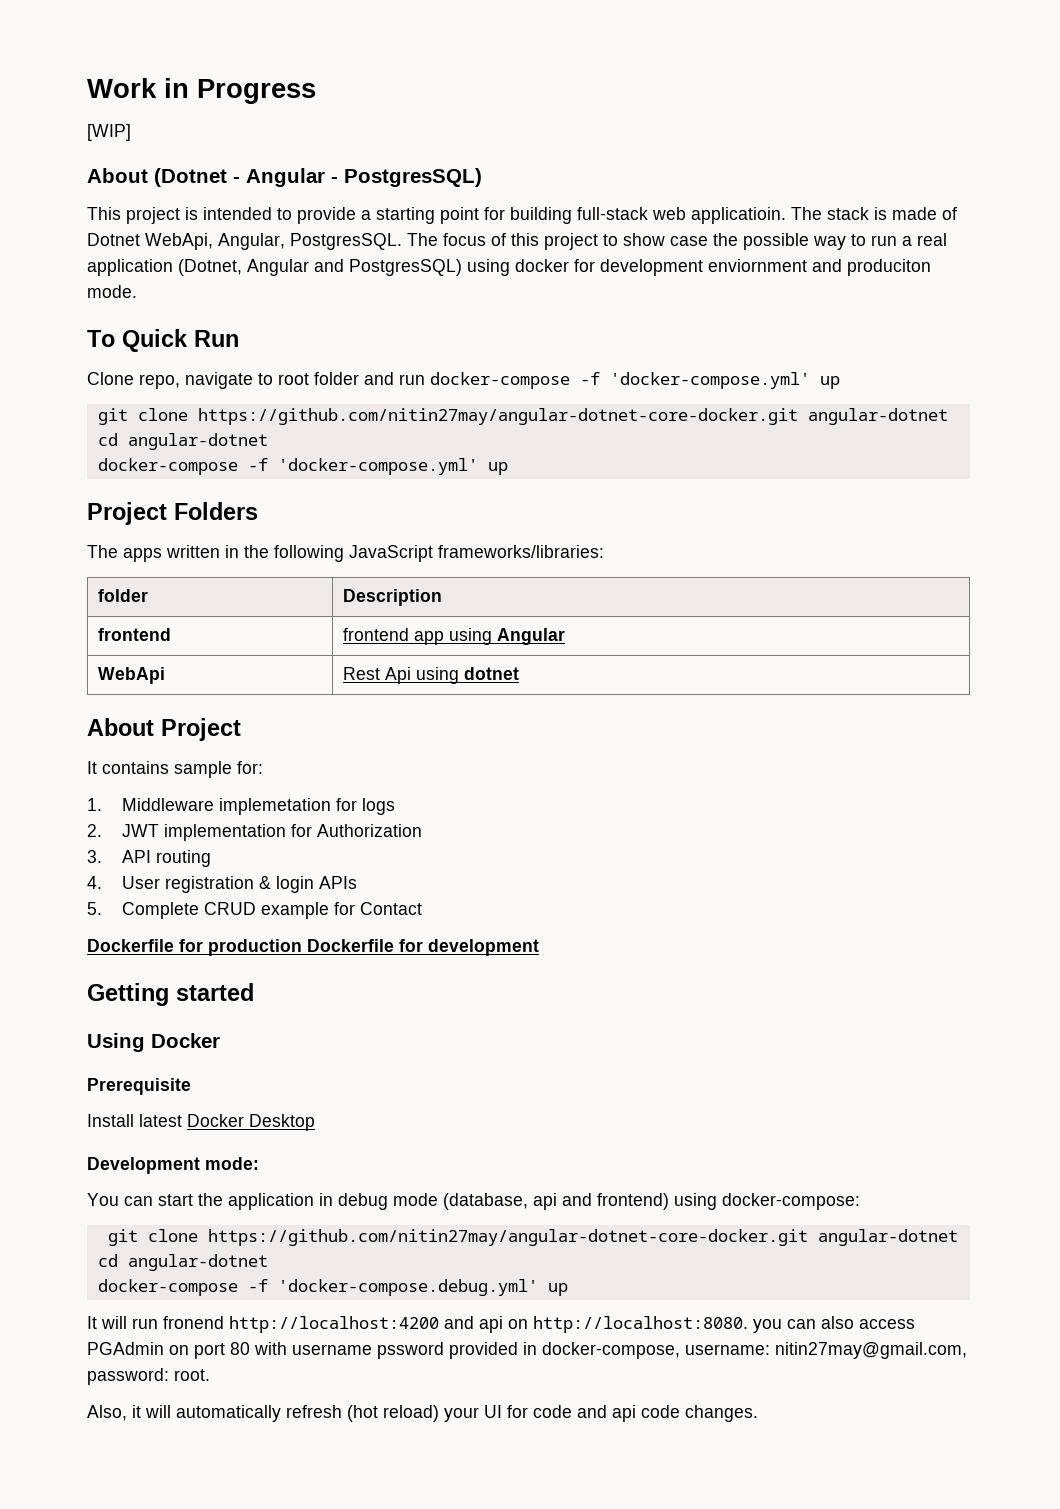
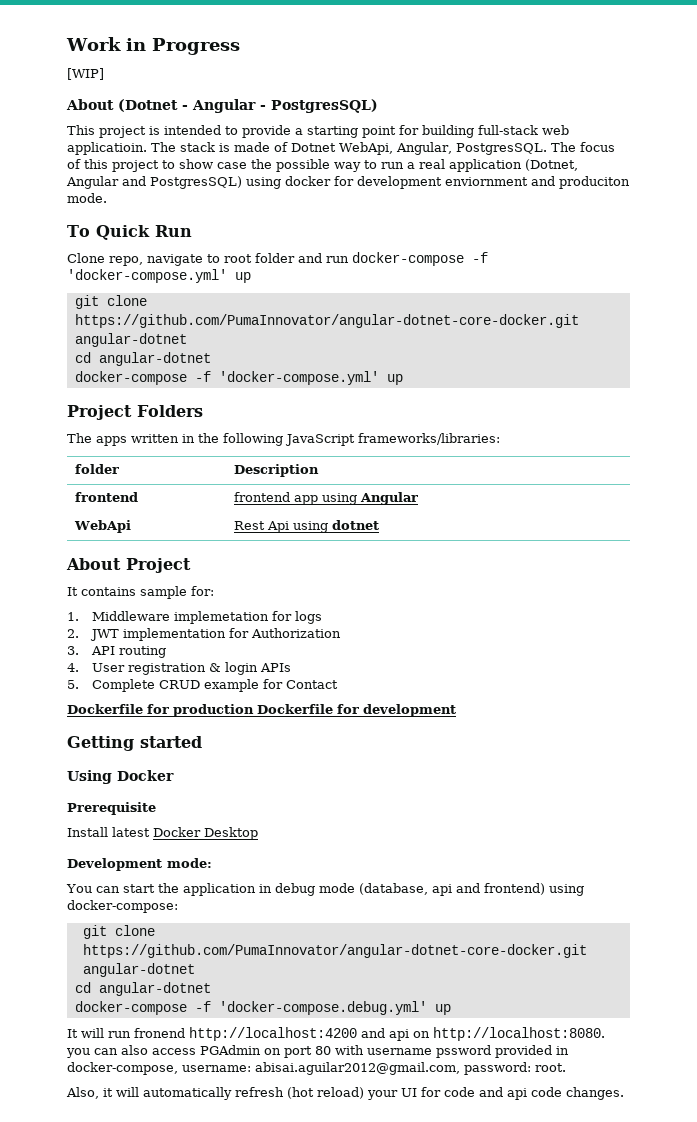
[197,408,798,425] https://github.com/nitin27may/angular-dotnet-core-docker.git -> [74,314,579,328] https://github.com/PumaInnovator/angular-dotnet-core-docker.git
[207,1229,808,1246] https://github.com/nitin27may/angular-dotnet-core-docker.git -> [82,944,587,958] https://github.com/PumaInnovator/angular-dotnet-core-docker.git
[775,1342,967,1359] nitin27may@gmail.com, -> [255,1062,460,1075] abisai.aguilar2012@gmail.com,

